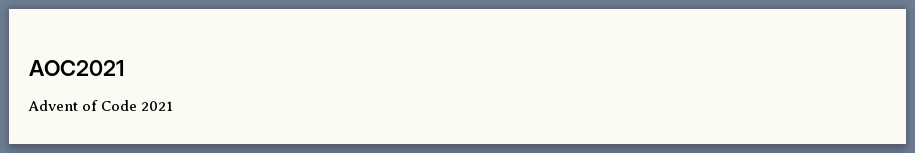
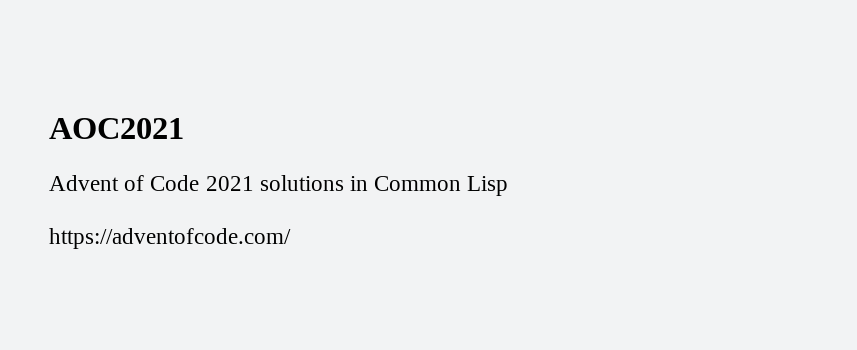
(174, 106) none -> [259,175,509,196] [49,228,291,249] solutions in Common Lisp // https://adventofcode.com/

